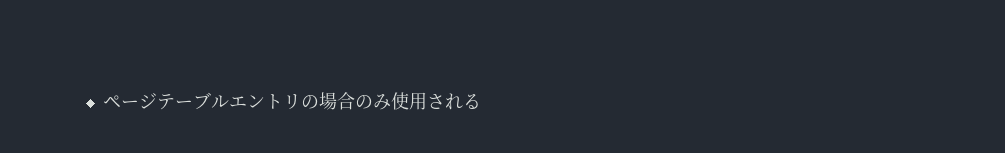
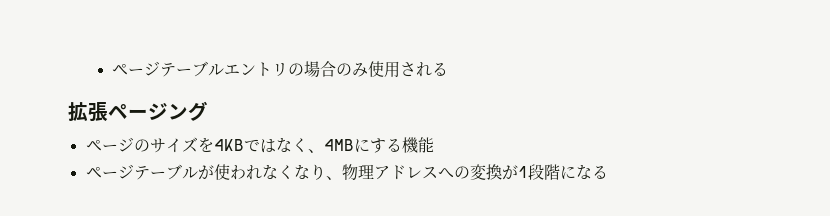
(482, 101) none -> [68,101,208,122] [85,137,434,153] [85,164,608,181] // 拡張ページング // ページのサイズを4KBではなく、4MBにする機能 // ページテーブルが使われなくなり、物理アドレスへの変換が1段階になる

